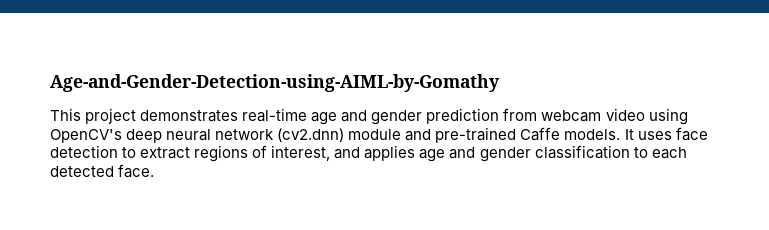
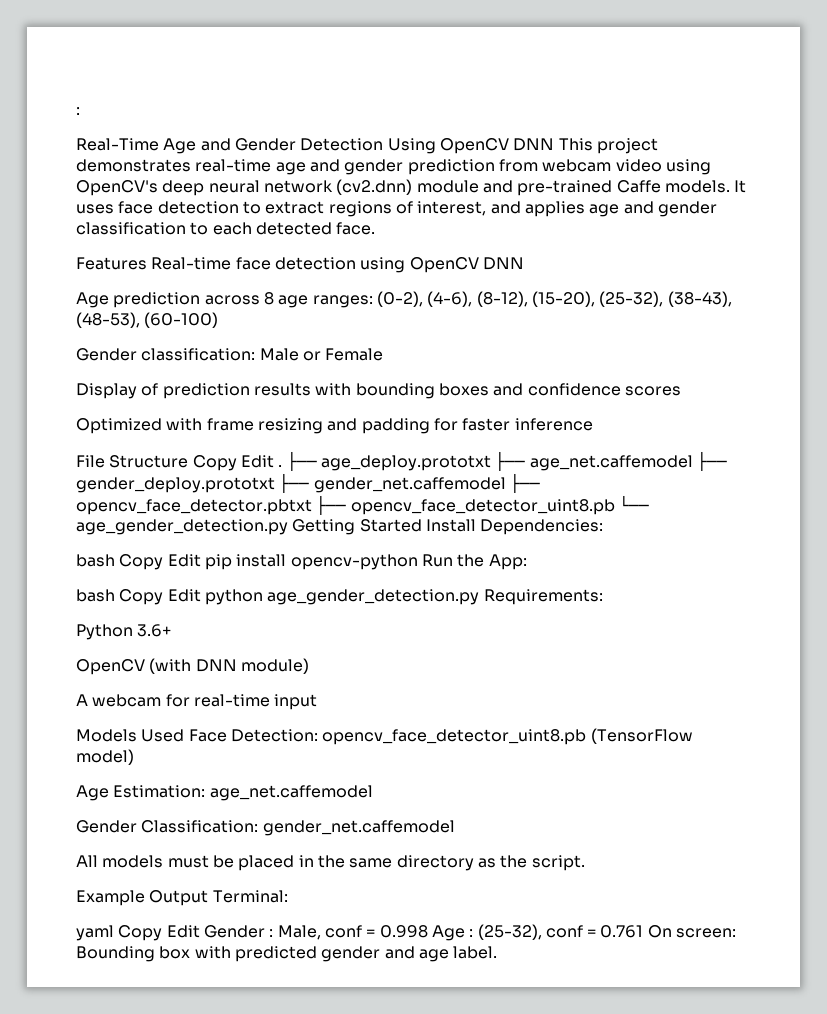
[50,74,500,92] Age-and-Gender-Detection-using-AIML-by-Gomathy // -> [76,107,80,115] [76,138,555,154] : // Real-Time Age and Gender Detection Using OpenCV DNN
(155, 171) none -> [76,257,524,273] [76,291,732,308] [76,312,219,328] [76,348,384,361] [76,383,681,399] [76,418,593,434] [76,451,727,471] [76,473,540,493] [76,495,649,515] [76,519,604,535] [76,554,527,570] [76,589,603,605] [76,624,172,640] [76,658,309,675] [76,694,318,710] [76,728,693,745] [76,749,134,765] [76,785,373,801] [76,820,455,836] [76,855,585,871] [76,890,288,906] [76,924,737,941] [76,946,498,962] // Features Real-time face detection using OpenCV DNN // Age prediction across 8 age ranges: (0-2), (4-6), (8-12), (15-20), (25-32), (38-43), (48-53), (60-100) // Gender classification: Male or Female // Display of prediction results with bounding boxes and confidence scores // Optimized with frame resizing and padding for faster inference // File Structure Copy Edit . ├── age_deploy.prototxt ├── age_net.caffemodel ├── gender_deploy.prototxt ├── gender_net.caffemodel ├── opencv_face_detector.pbtxt ├── opencv_face_detector_uint8.pb └── age_gender_detection.py Getting Started Install Dependencies: // bash Copy Edit pip install opencv-python Run the App: // bash Copy Edit python age_gender_detection.py Requirements: // Python 3.6+ // OpenCV (with DNN module) // A webcam for real-time input // Models Used Face Detection: opencv_face_detector_uint8.pb (TensorFlow model) // Age Estimation: age_net.caffemodel // Gender Classification: gender_net.caffemodel // All models must be placed in the same directory as the script. // Example Output Terminal: // yaml Copy Edit Gender : Male, conf = 0.998 Age : (25-32), conf = 0.761 On screen: Bounding box with predicted gender and age label.

